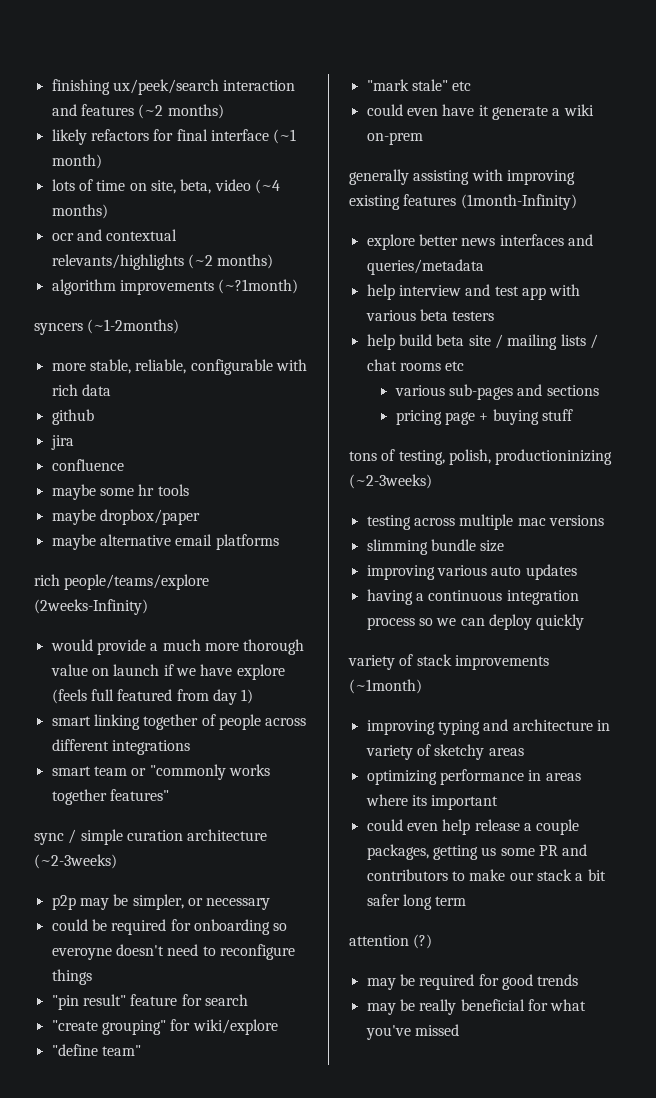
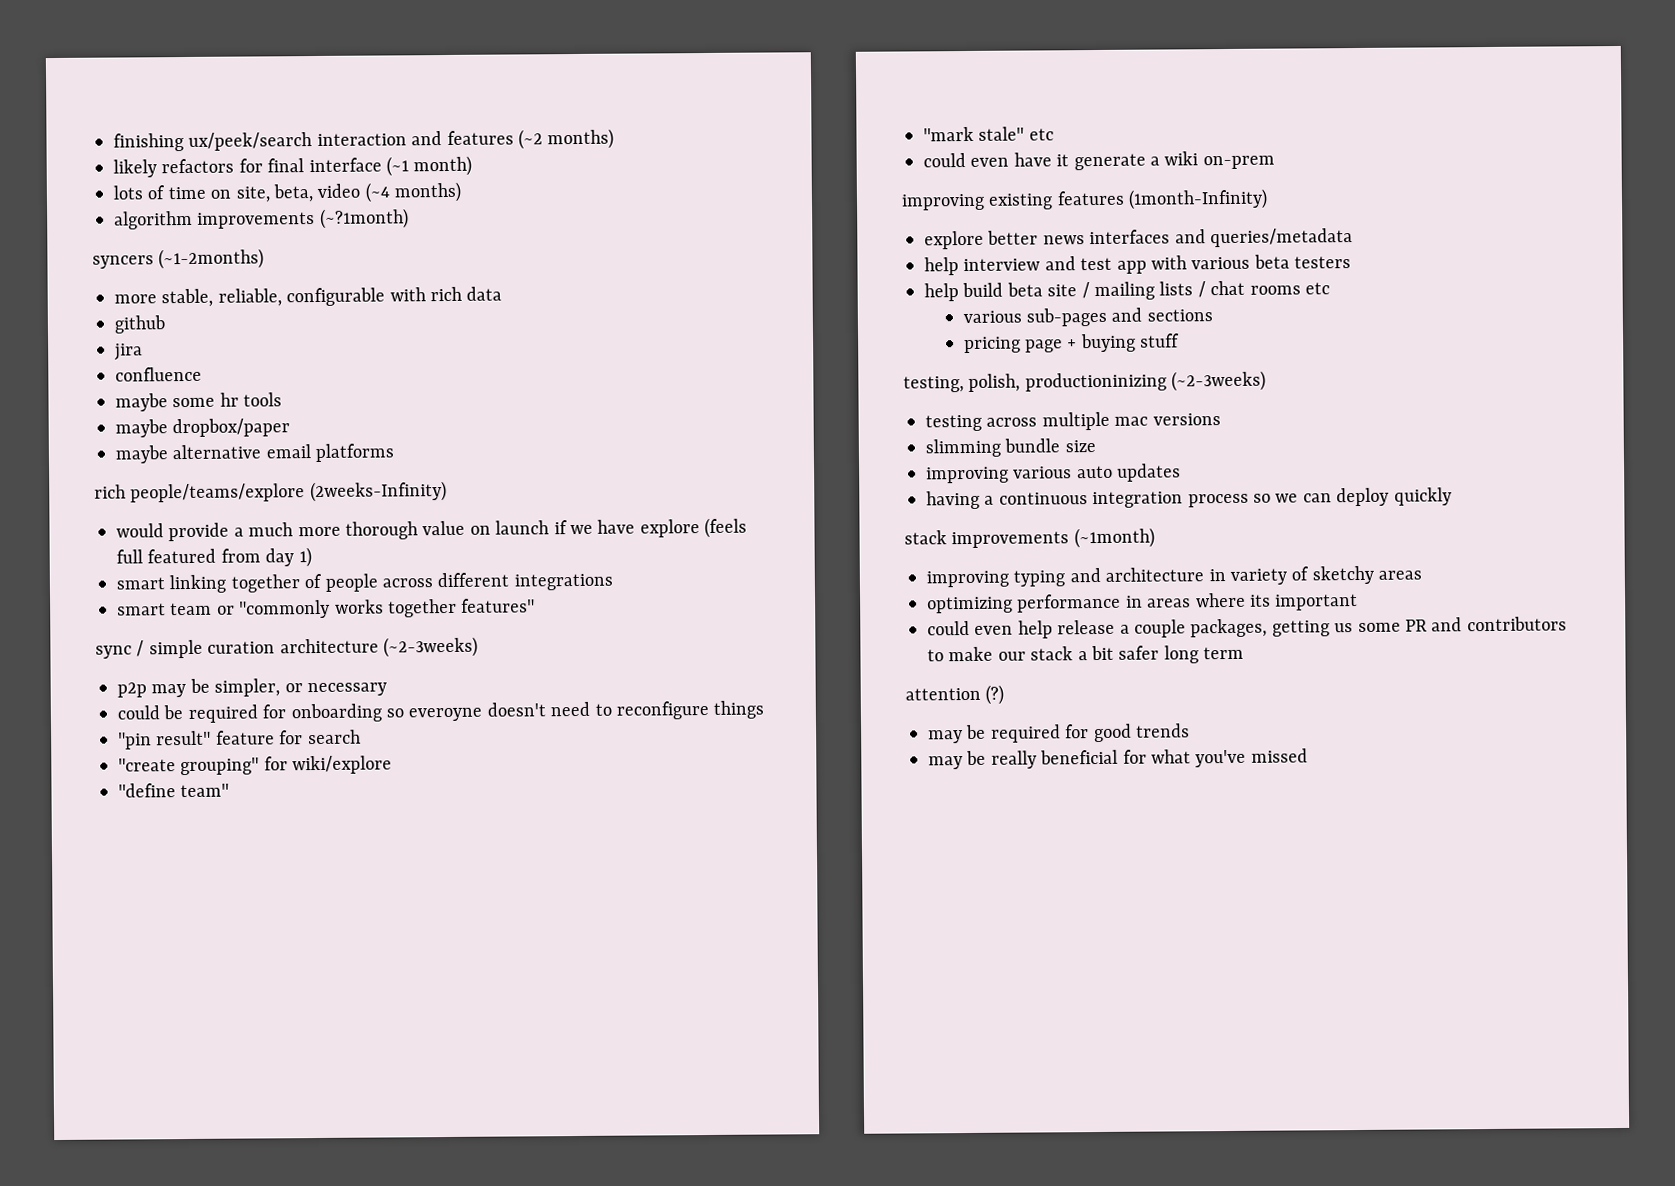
[51,229,178,241] [51,254,274,270] // ocr and contextual relevants/highlights (~2 months) -> (462, 192) none
[349,169,503,185] generally assisting with -> (1275, 162) none
[349,449,396,461] tons of -> (1181, 340) none
[348,654,414,670] variety of -> (1452, 496) none

